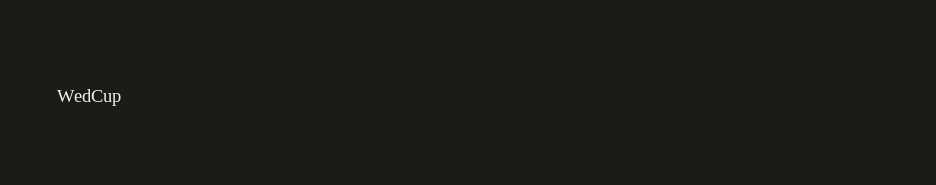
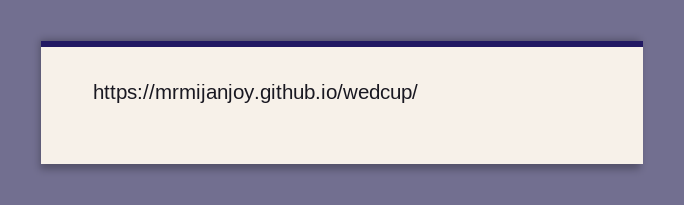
[57,89,121,106] WedCup -> [93,84,418,103] https://mrmijanjoy.github.io/wedcup/

